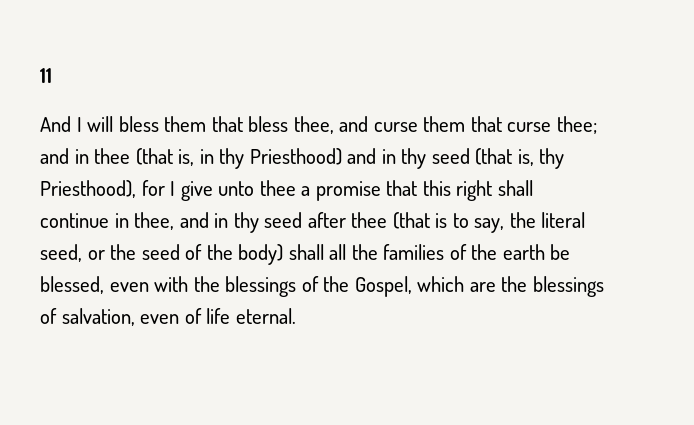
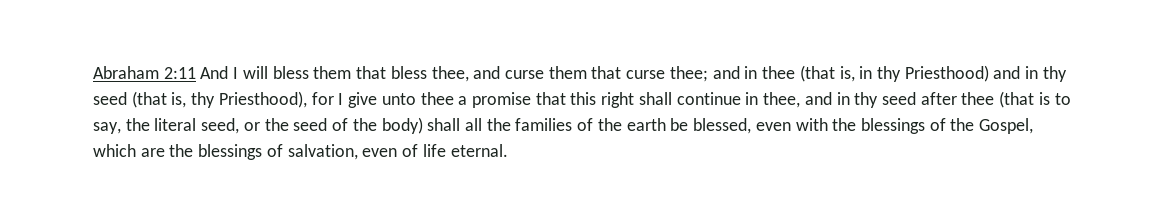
[40,68,52,83] 11 // -> [93,66,196,79] Abraham 2:11

